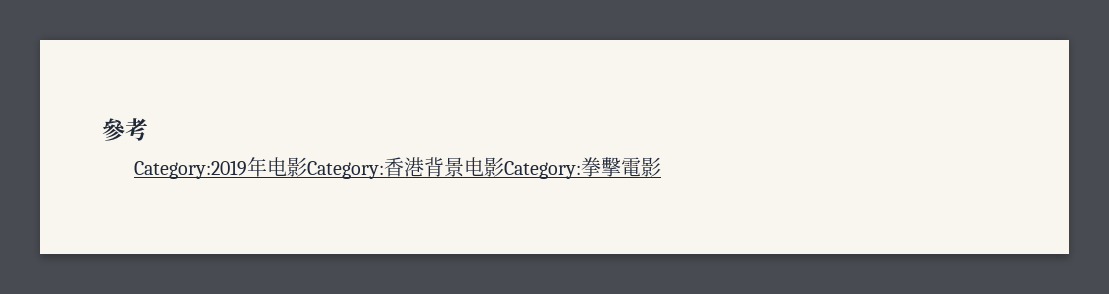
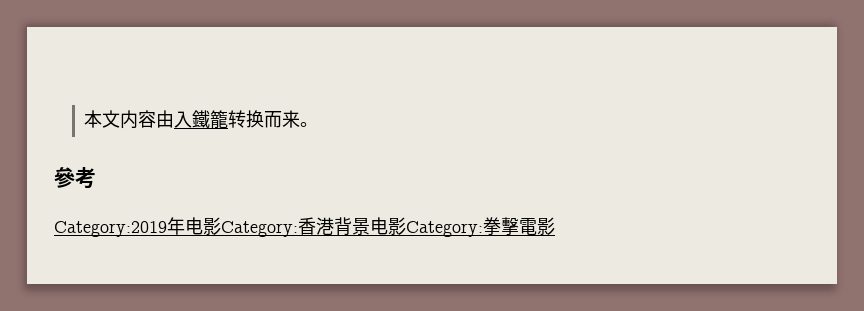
(102, 129) none -> [84,110,319,129] 本文内容由入鐵籠转换而来。 //

